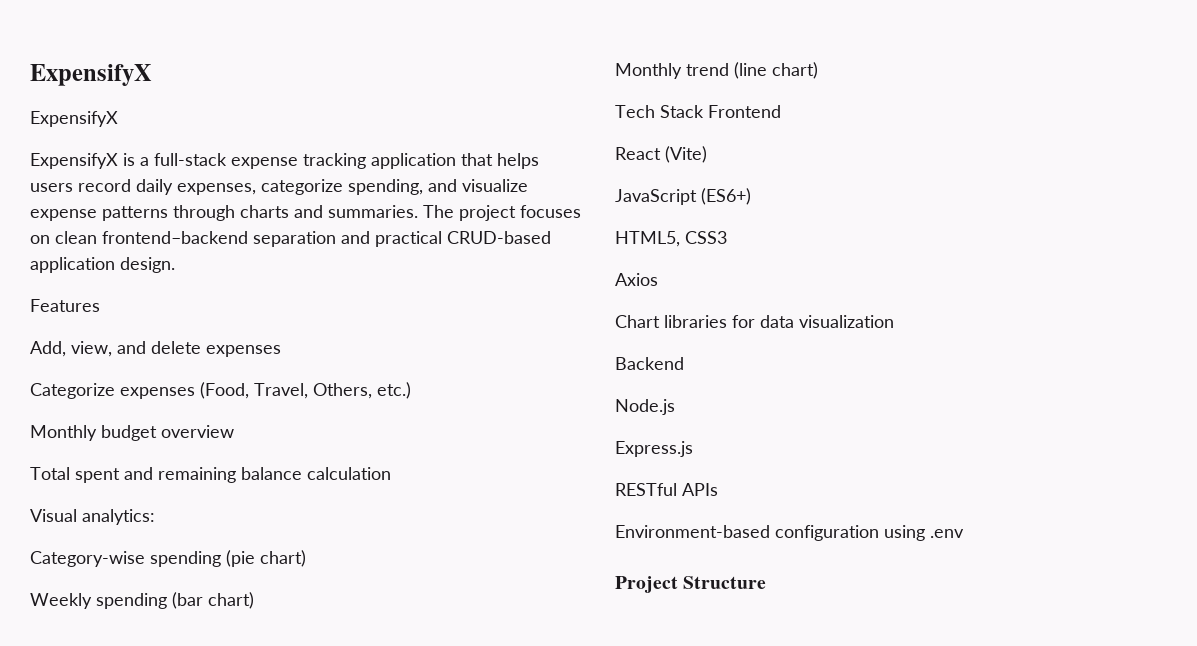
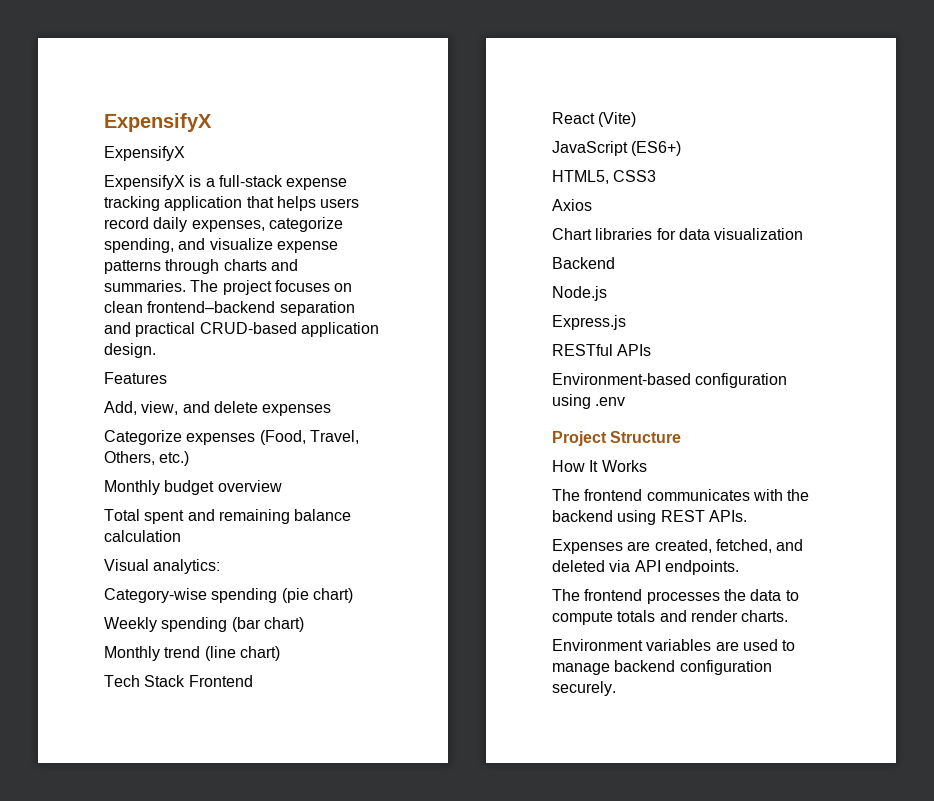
(767, 582) none -> [552,460,647,472] [552,489,810,501] [552,510,747,525] [552,539,804,554] [552,560,739,575] [552,589,799,604] [552,610,789,625] [552,639,796,651] [552,660,772,675] [552,681,616,696] // How It Works // The frontend communicates with the backend using REST APIs. // Expenses are created, fetched, and deleted via API endpoints. // The frontend processes the data to compute totals and render charts. // Environment variables are used to manage backend configuration securely.

